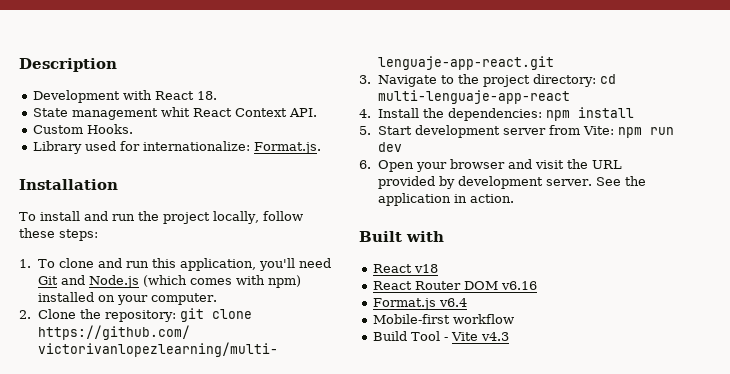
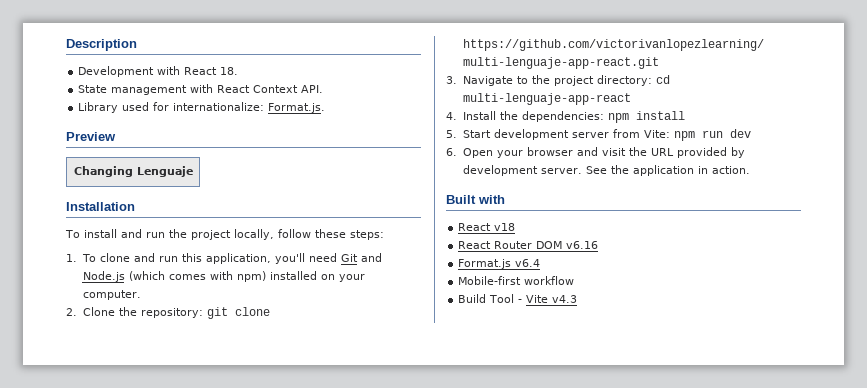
[161,107,191,117] whit -> [190,84,214,93] with
[33,124,134,134] // Custom Hooks. -> (324, 89) none
(322, 148) none -> [66,132,116,141] [73,166,193,177] // Preview // Changing Lenguaje

